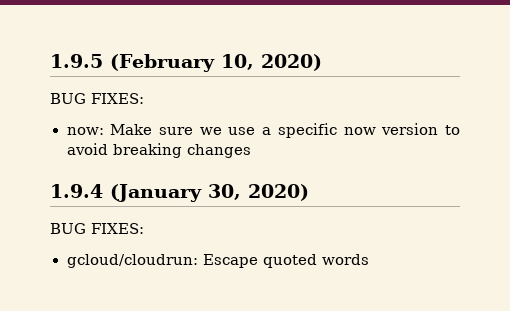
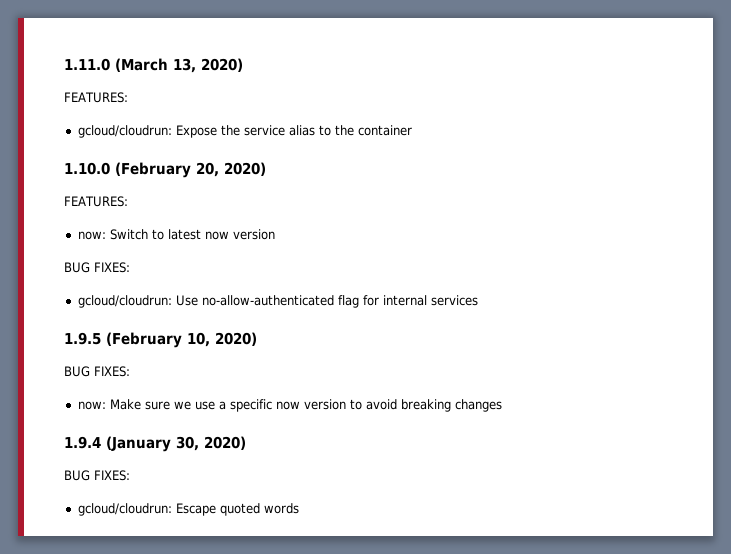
(50, 61) none -> [64,58,243,73] [64,92,128,103] [77,125,412,138] [64,162,266,178] [64,196,128,207] [77,229,275,240] [64,262,130,273] [77,295,478,308] 1.11.0 (March 13, 2020) // FEATURES: // gcloud/cloudrun: Expose the service alias to the container // 1.10.0 (February 20, 2020) // FEATURES: // now: Switch to latest now version // BUG FIXES: // gcloud/cloudrun: Use no-allow-authenticated flag for internal services //

